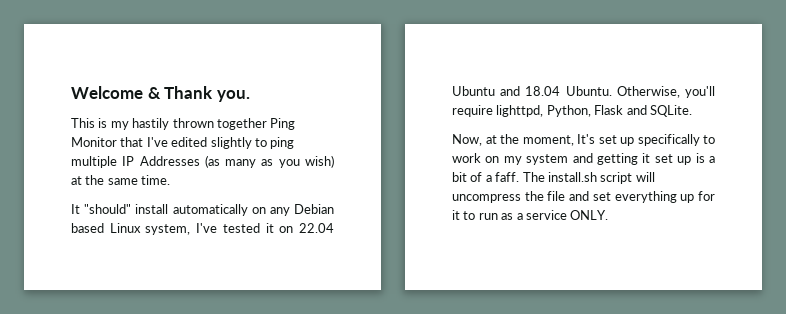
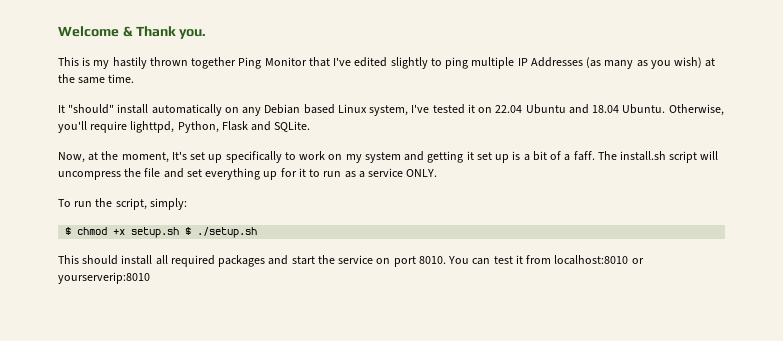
(609, 215) none -> [58,198,187,210] [65,227,258,238] [58,255,644,267] [58,272,150,284] // To run the script, simply: // $ chmod +x setup.sh $ ./setup.sh // This should install all required packages and start the service on port 8010. You can test it from localhost:8010 or yourserverip:8010

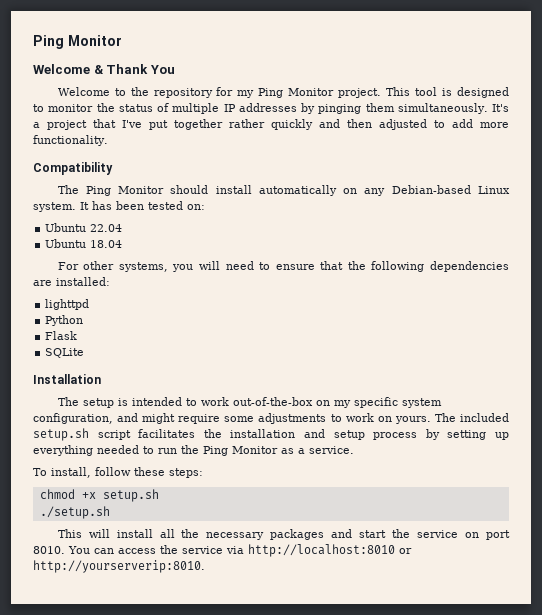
(58, 31) none -> [33,35,122,49] Ping Monitor //
[179,29,207,39] [58,57,716,69] [58,74,135,84] [58,104,724,116] [58,121,311,133] [58,151,719,163] [58,168,438,180] [58,198,187,210] [65,227,72,235] you. // This is my hastily thrown together Ping Monitor that I've edited slightly to ping multiple IP Addresses (as many as you wish) at the same time. // It "should" install automatically on any Debian based Linux system, I've tested it on 22.04 Ubuntu and 18.04 Ubuntu. Otherwise, you'll require lighttpd, Python, Flask and SQLite. // Now, at the moment, It's set up specifically to work on my system and getting it set up is a bit of a faff. The install.sh script will uncompress the file and set everything up for it to run as a service ONLY. // To run the script, simply: // $ -> [149,65,175,74] [57,87,510,98] [33,103,509,114] [33,119,509,130] [33,135,108,146] [33,162,113,175] [57,185,511,196] [33,201,205,212] [45,223,123,232] [45,239,123,248] [57,261,509,272] [33,277,110,286] [45,299,90,310] [45,315,84,326] [45,331,78,340] [45,348,85,358] [33,374,101,384] [57,397,442,408] [33,413,509,424] [33,428,510,441] [33,445,354,456] [33,467,203,478] You // Welcome to the repository for my Ping Monitor project. This tool is designed to monitor the status of multiple IP addresses by pinging them simultaneously. It's a project that I've put together rather quickly and then adjusted to add more functionality. // Compatibility // The Ping Monitor should install automatically on any Debian-based Linux system. It has been tested on: // Ubuntu 22.04 // Ubuntu 18.04 // For other systems, you will need to ensure that the following dependencies are installed: // lighttpd // Python // Flask // SQLite // Installation // The setup is intended to work out-of-the-box on my specific system configuration, and might require some adjustments to work on yours. The included setup.sh script facilitates the installation and setup process by setting up everything needed to run the Ping Monitor as a service. // To install, follow these steps: //
[185,227,192,235] $ -> (159, 495) //
[82,255,119,265] should -> [88,529,110,538] will
[170,255,215,267] required -> [181,529,265,540] the necessary
[493,255,644,265] [58,272,150,284] test it from localhost:8010 or yourserverip:8010 -> [118,544,412,557] [33,560,205,573] access the service via http://localhost:8010 or http://yourserverip:8010.

